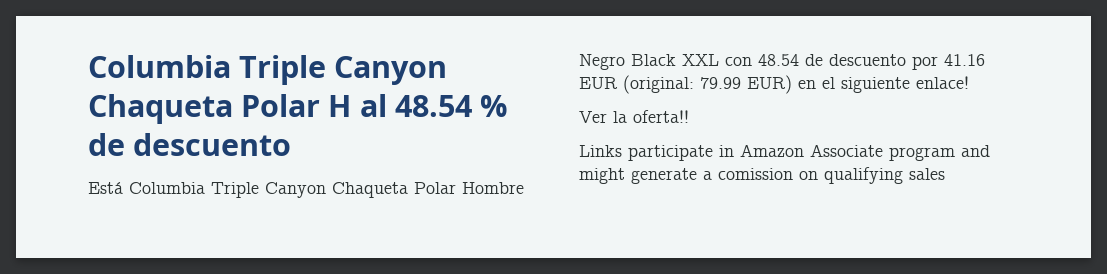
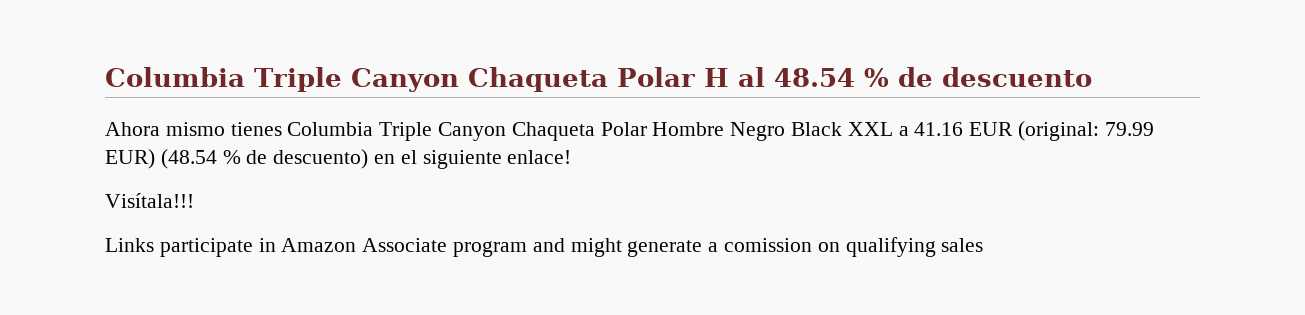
[88,182,123,194] Está -> [105,122,282,136] Ahora mismo tienes
[725,54,938,70] con 48.54 de descuento por -> [898,126,909,136] a
(792, 84) none -> [160,149,369,169] (48.54 % de descuento)
[579,110,689,123] Ver la oferta!! -> [105,193,194,208] Visítala!!!

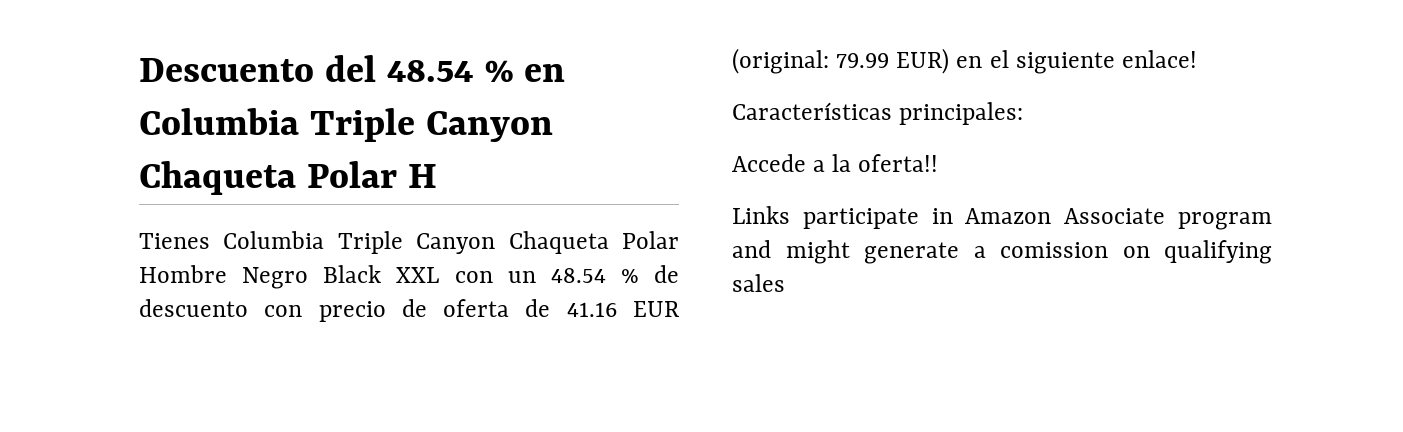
(105, 77) none -> [139,55,565,82] Descuento del 48.54 % en
[737,67,1092,87] [105,122,282,136] al 48.54 % de descuento // Ahora mismo tienes -> [139,233,210,249] // Tienes
[898,126,909,136] a -> [454,265,679,283] [139,299,551,322] con un 48.54 % de descuento con precio de oferta de
[160,149,369,169] (48.54 % de descuento) -> (950, 61) none
[105,193,194,208] Visítala!!! -> [732,102,1024,125] [732,154,939,172] Características principales: // Accede a la oferta!!

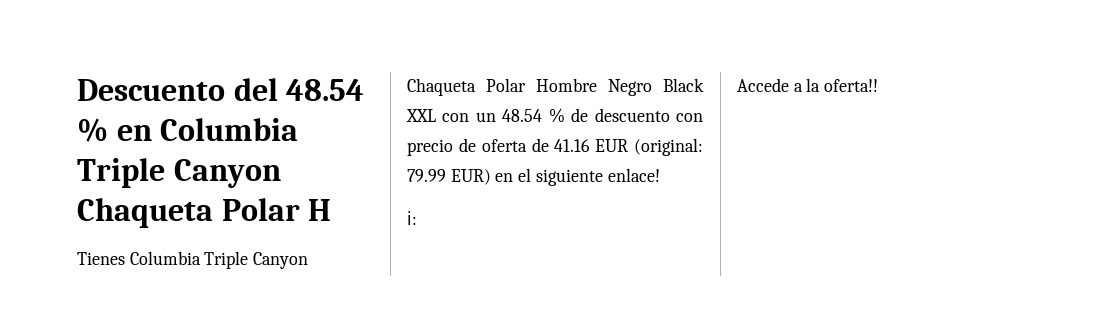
[732,102,1024,125] Características principales: -> [407,211,417,225] ℹ:
[732,206,1272,230] [732,240,1272,264] [732,274,785,292] // Links participate in Amazon Associate program and might generate a comission on qualifying sales -> (879, 85) none

